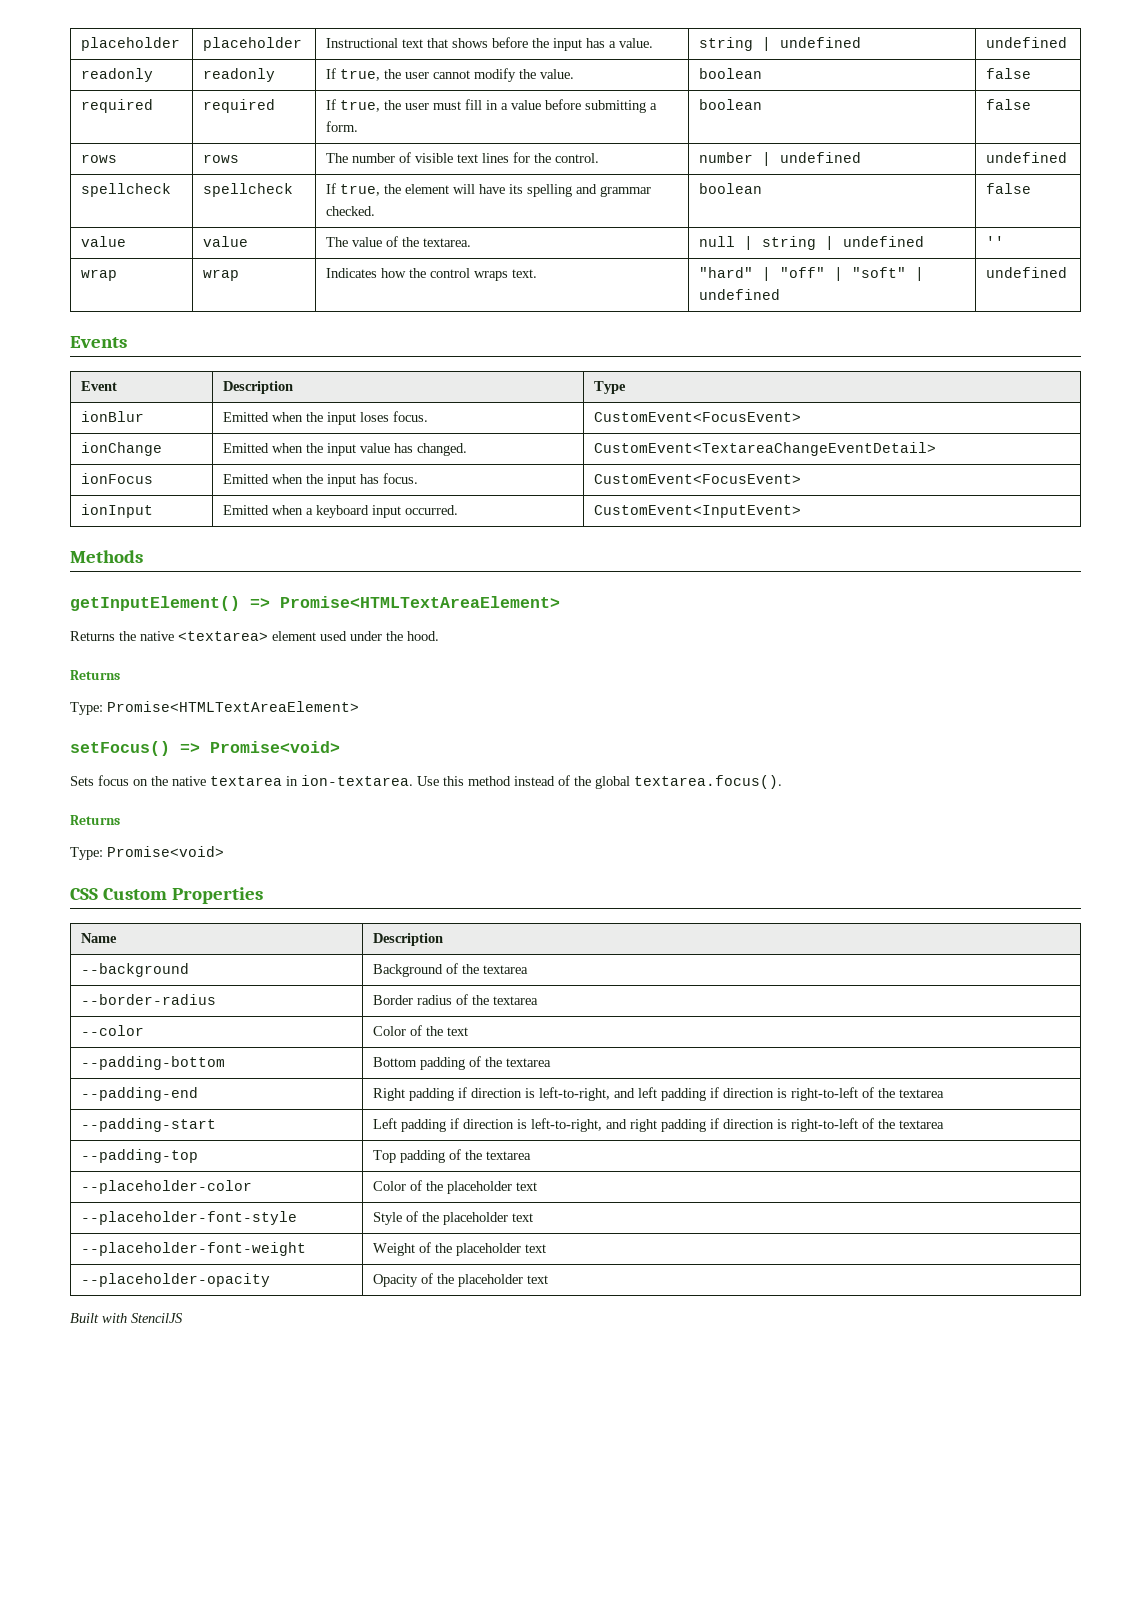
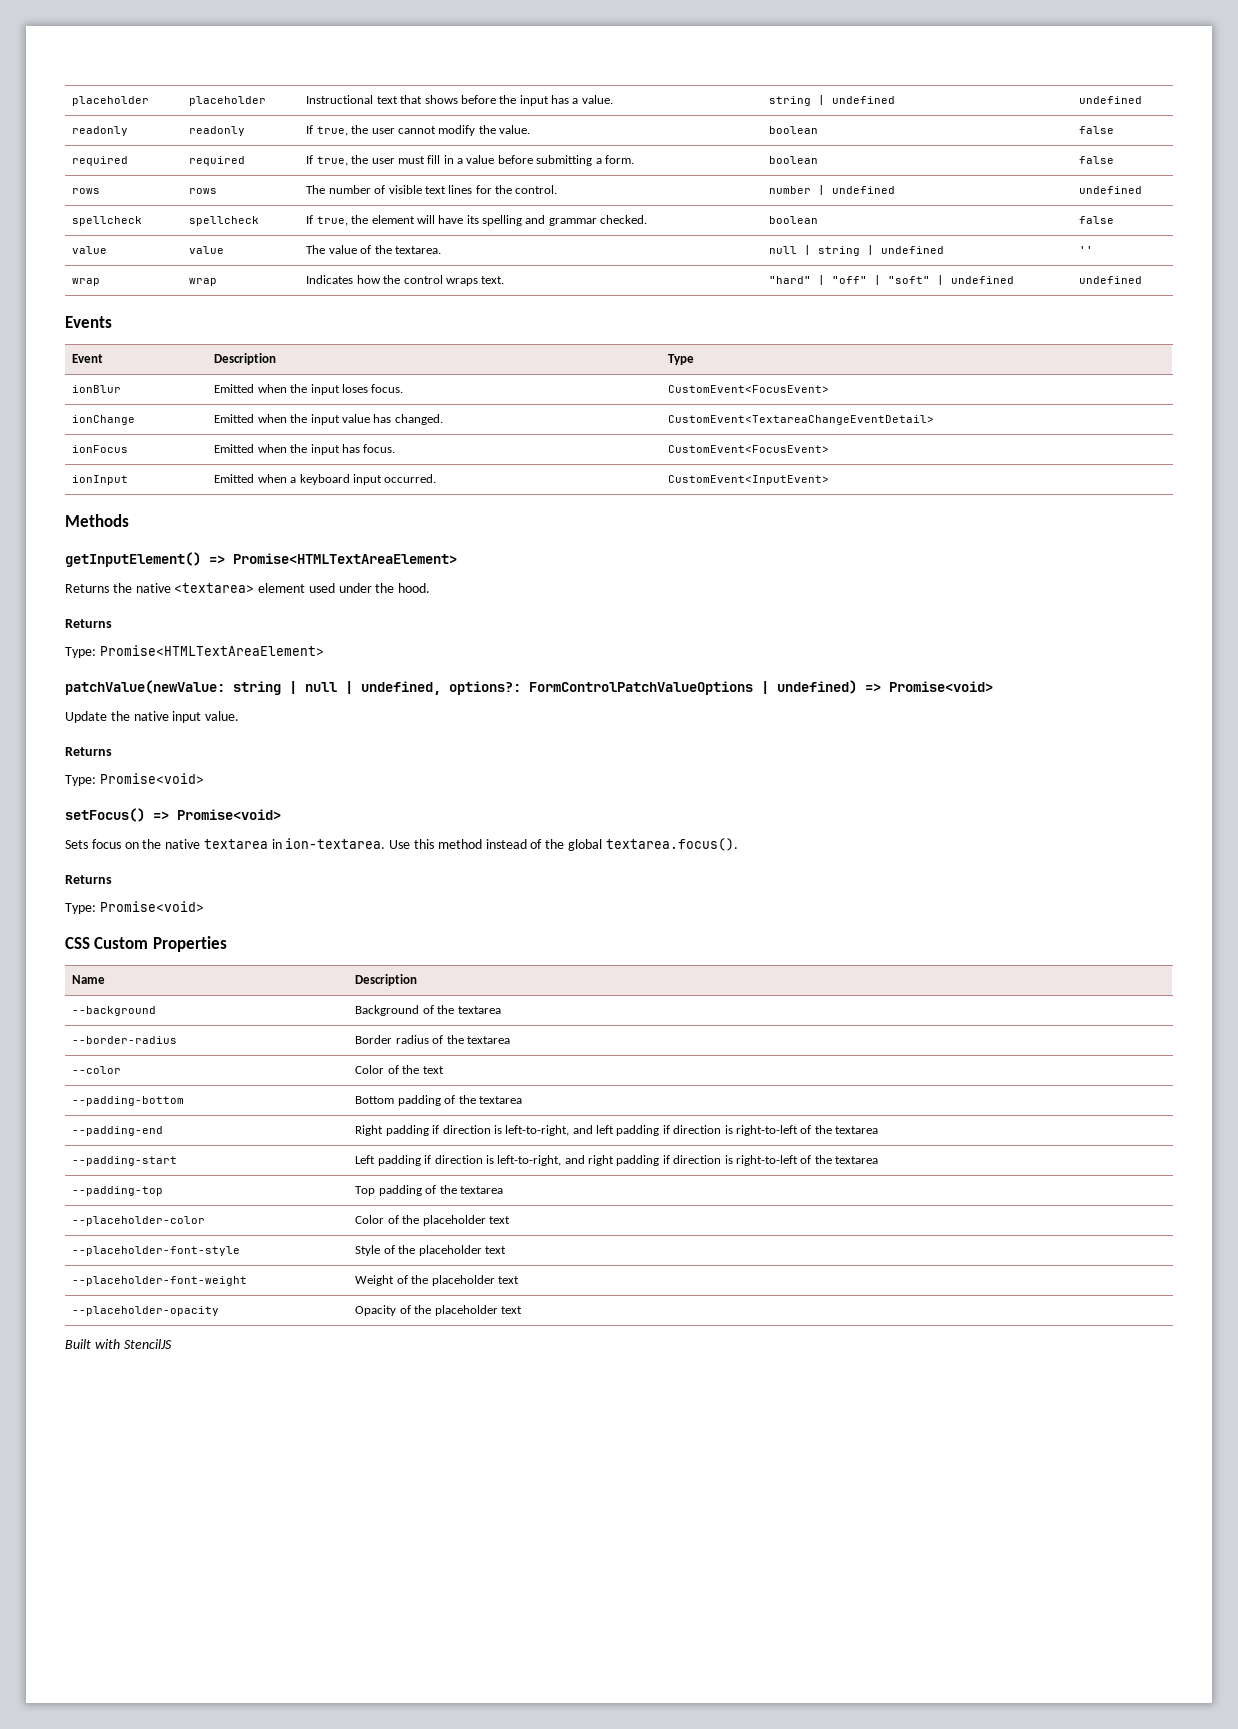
(359, 706) none -> [65,680,993,695] [65,711,240,723] [65,747,112,756] [65,773,204,786] // patchValue(newValue: string | null | undefined, options?: FormControlPatchValueOptions | undefined) => Promise<void> // Update the native input value. // Returns // Type: Promise<void>

